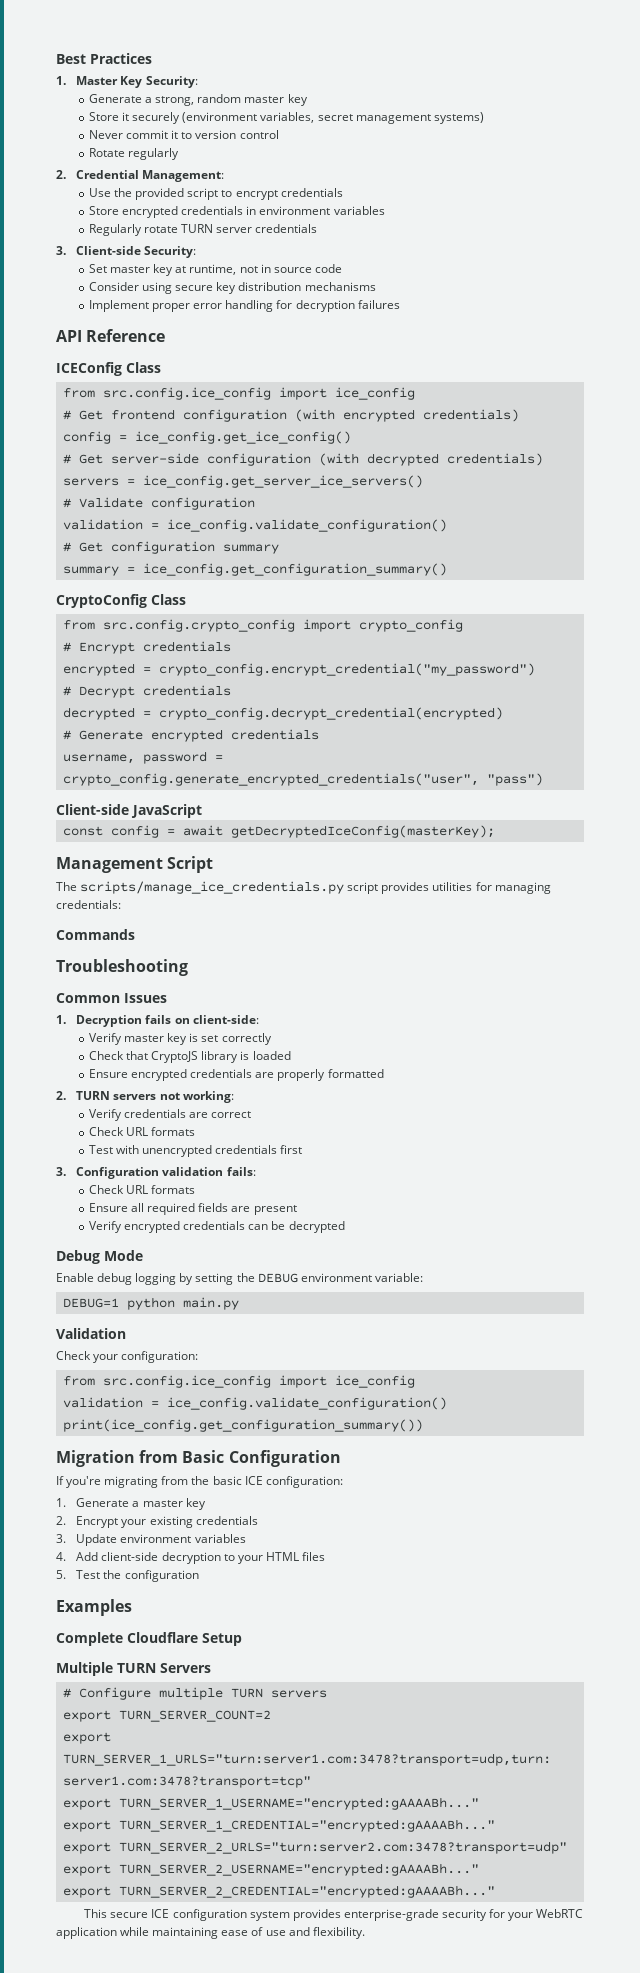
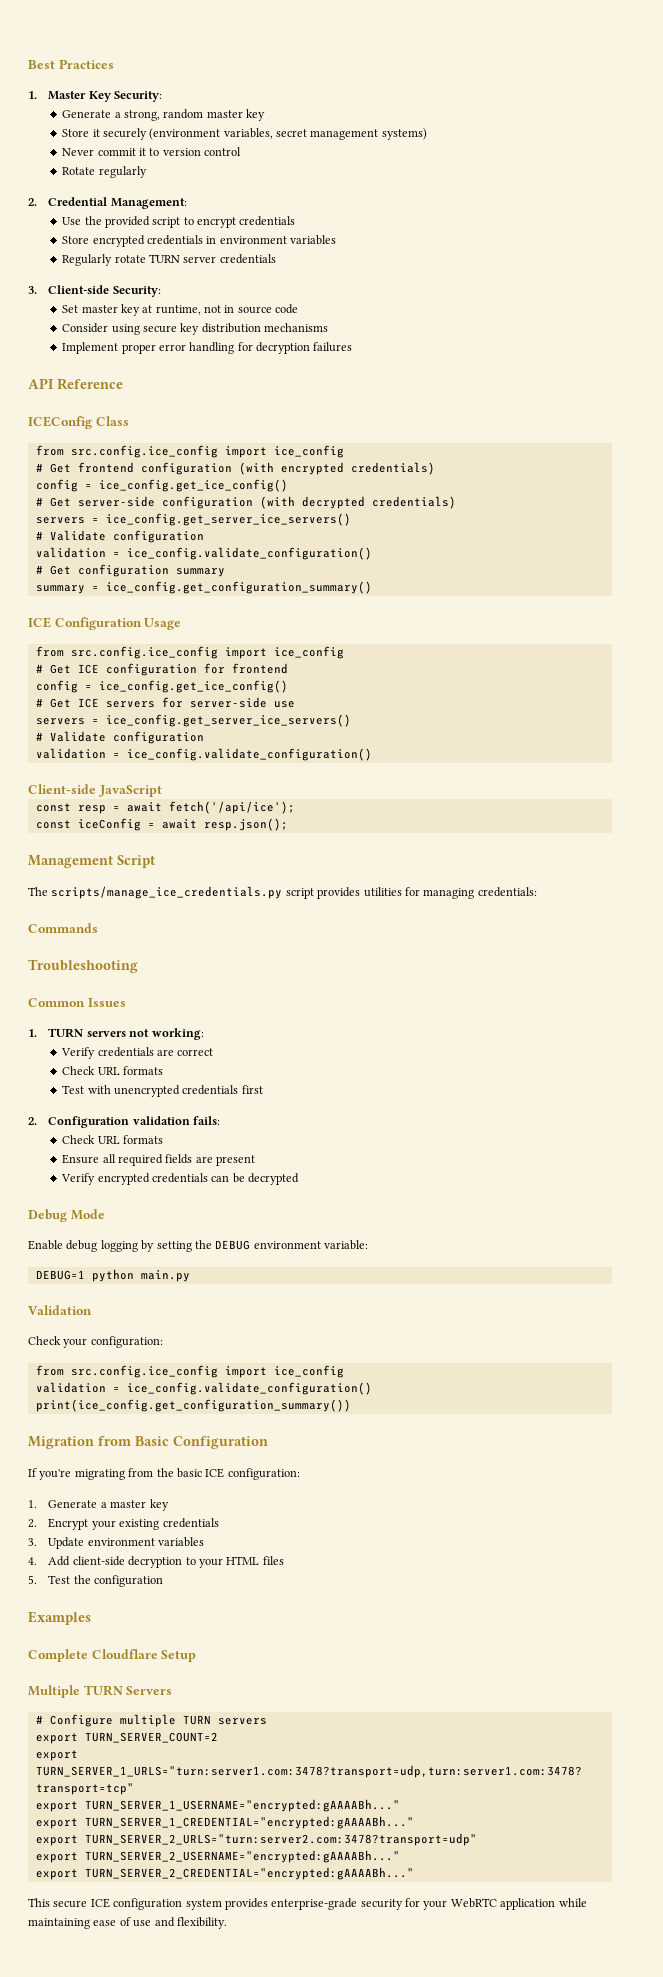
[56,594,186,608] [62,619,463,632] [62,641,231,654] [62,663,535,676] [62,685,231,698] [62,707,503,720] [62,729,319,742] [62,751,223,764] [62,773,543,786] CryptoConfig Class // from src.config.crypto_config import crypto_config // # Encrypt credentials // encrypted = crypto_config.encrypt_credential("my_password") // # Decrypt credentials // decrypted = crypto_config.decrypt_credential(encrypted) // # Generate encrypted credentials // username, password = crypto_config.generate_encrypted_credentials("user", "pass") -> [28,617,182,630] [35,646,344,659] [35,663,288,676] [35,680,288,693] [35,697,295,708] [35,714,351,727] [35,731,204,744] [35,748,372,761] ICE Configuration Usage // from src.config.ice_config import ice_config // # Get ICE configuration for frontend // config = ice_config.get_ice_config() // # Get ICE servers for server-side use // servers = ice_config.get_server_ice_servers() // # Validate configuration // validation = ice_config.validate_configuration()
[110,825,495,838] config = await getDecryptedIceConfig(masterKey); -> [77,801,295,814] [35,818,288,831] resp = await fetch('/api/ice'); // const iceConfig = await resp.json();
[76,1015,259,1027] [89,1033,272,1045] [89,1051,291,1063] [89,1069,384,1081] [56,1091,66,1100] Decryption fails on client-side: // Verify master key is set correctly // Check that CryptoJS library is loaded // Ensure encrypted credentials are properly formatted // 2. -> (37, 1033) none
[56,1167,66,1176] 3. -> [28,1117,37,1125] 2.

